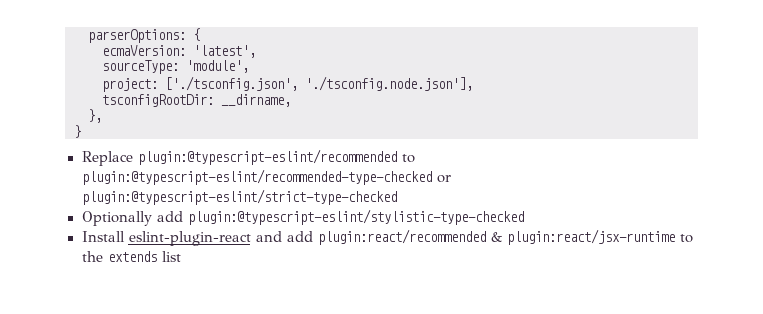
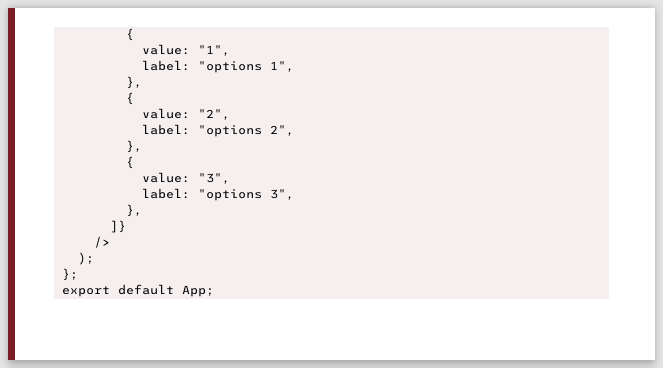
[88,28,200,43] [102,45,256,58] [102,60,249,74] [102,76,473,92] [102,94,291,107] [88,109,102,123] [74,125,81,138] [81,149,415,166] [81,169,451,185] [81,189,397,205] [81,209,524,226] [81,229,693,246] [81,251,181,262] parserOptions: { // ecmaVersion: 'latest', // sourceType: 'module', // project: ['./tsconfig.json', './tsconfig.node.json'], // tsconfigRootDir: __dirname, // }, // } // Replace plugin:@typescript-eslint/recommended to plugin:@typescript-eslint/recommended-type-checked or plugin:@typescript-eslint/strict-type-checked // Optionally add plugin:@typescript-eslint/stylistic-type-checked // Install eslint-plugin-react and add plugin:react/recommended & plugin:react/jsx-runtime to the extends list -> [125,28,134,41] [141,44,230,56] [141,60,294,73] [125,76,142,89] [125,92,134,105] [141,108,230,120] [141,124,294,137] [125,140,142,153] [125,156,134,169] [141,172,230,184] [141,188,294,201] [125,204,142,217] [109,220,126,233] [93,236,110,248] [77,252,94,265] [61,268,78,281] [61,284,214,297] { // value: "1", // label: "options 1", // }, // { // value: "2", // label: "options 2", // }, // { // value: "3", // label: "options 3", // }, // ]} // /> // ); // }; // export default App;

